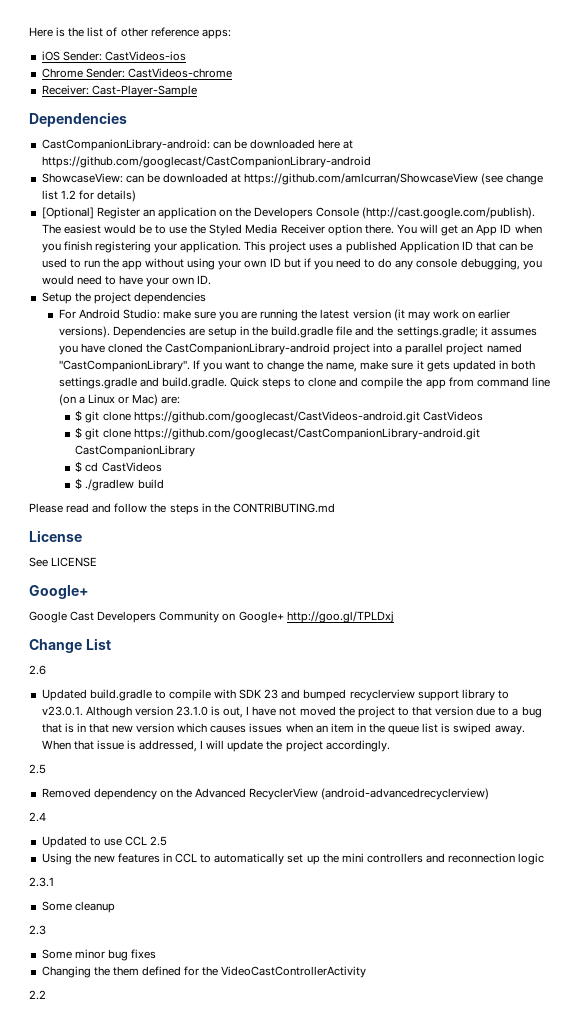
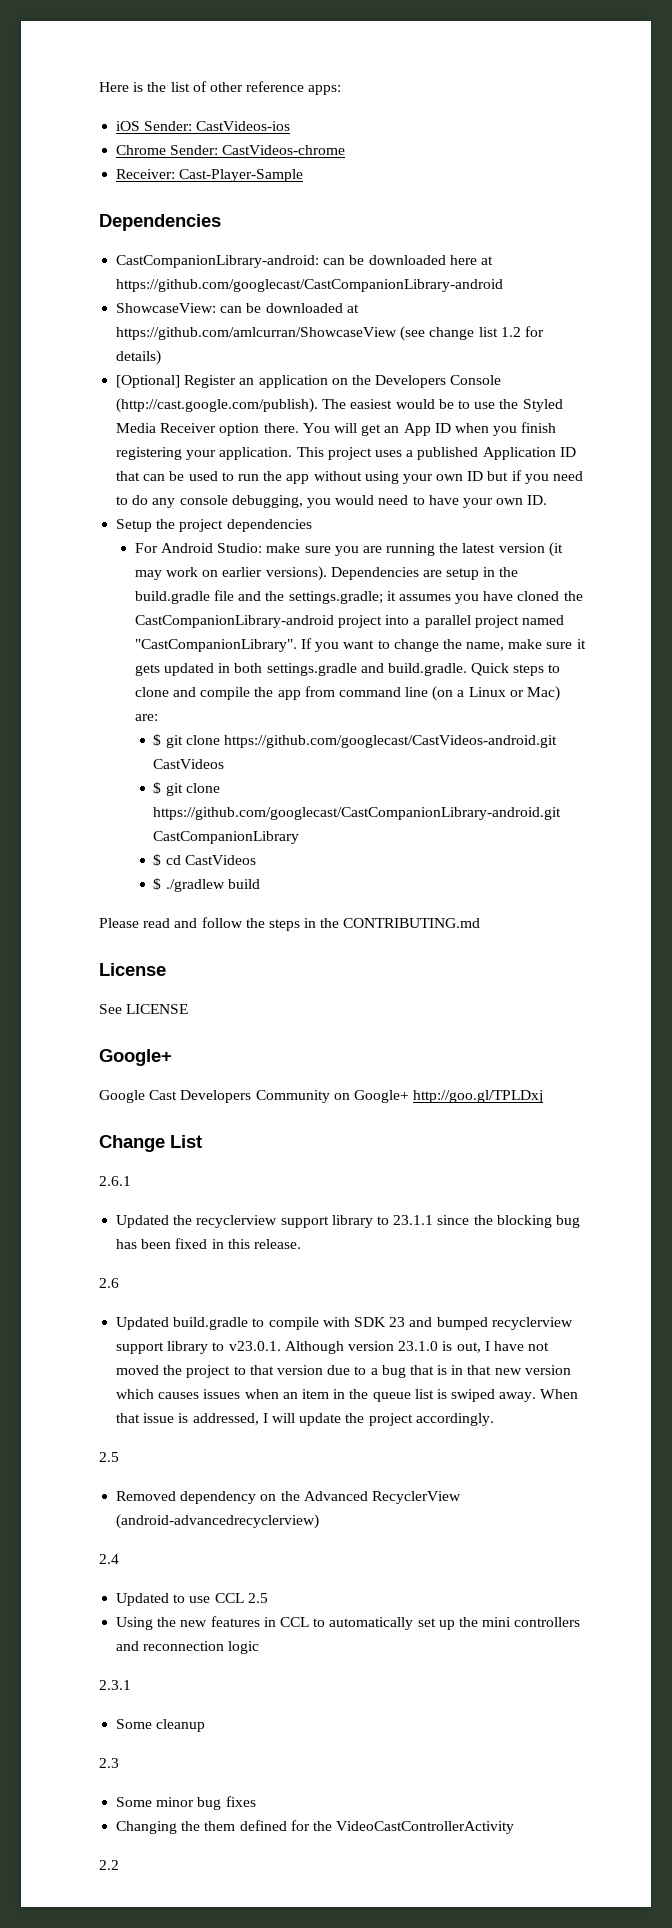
(111, 644) none -> [99,1176,131,1186] [116,1215,580,1228] [116,1238,301,1249] // 2.6.1 // Updated the recyclerview support library to 23.1.1 since the blocking bug has been fixed in this release.

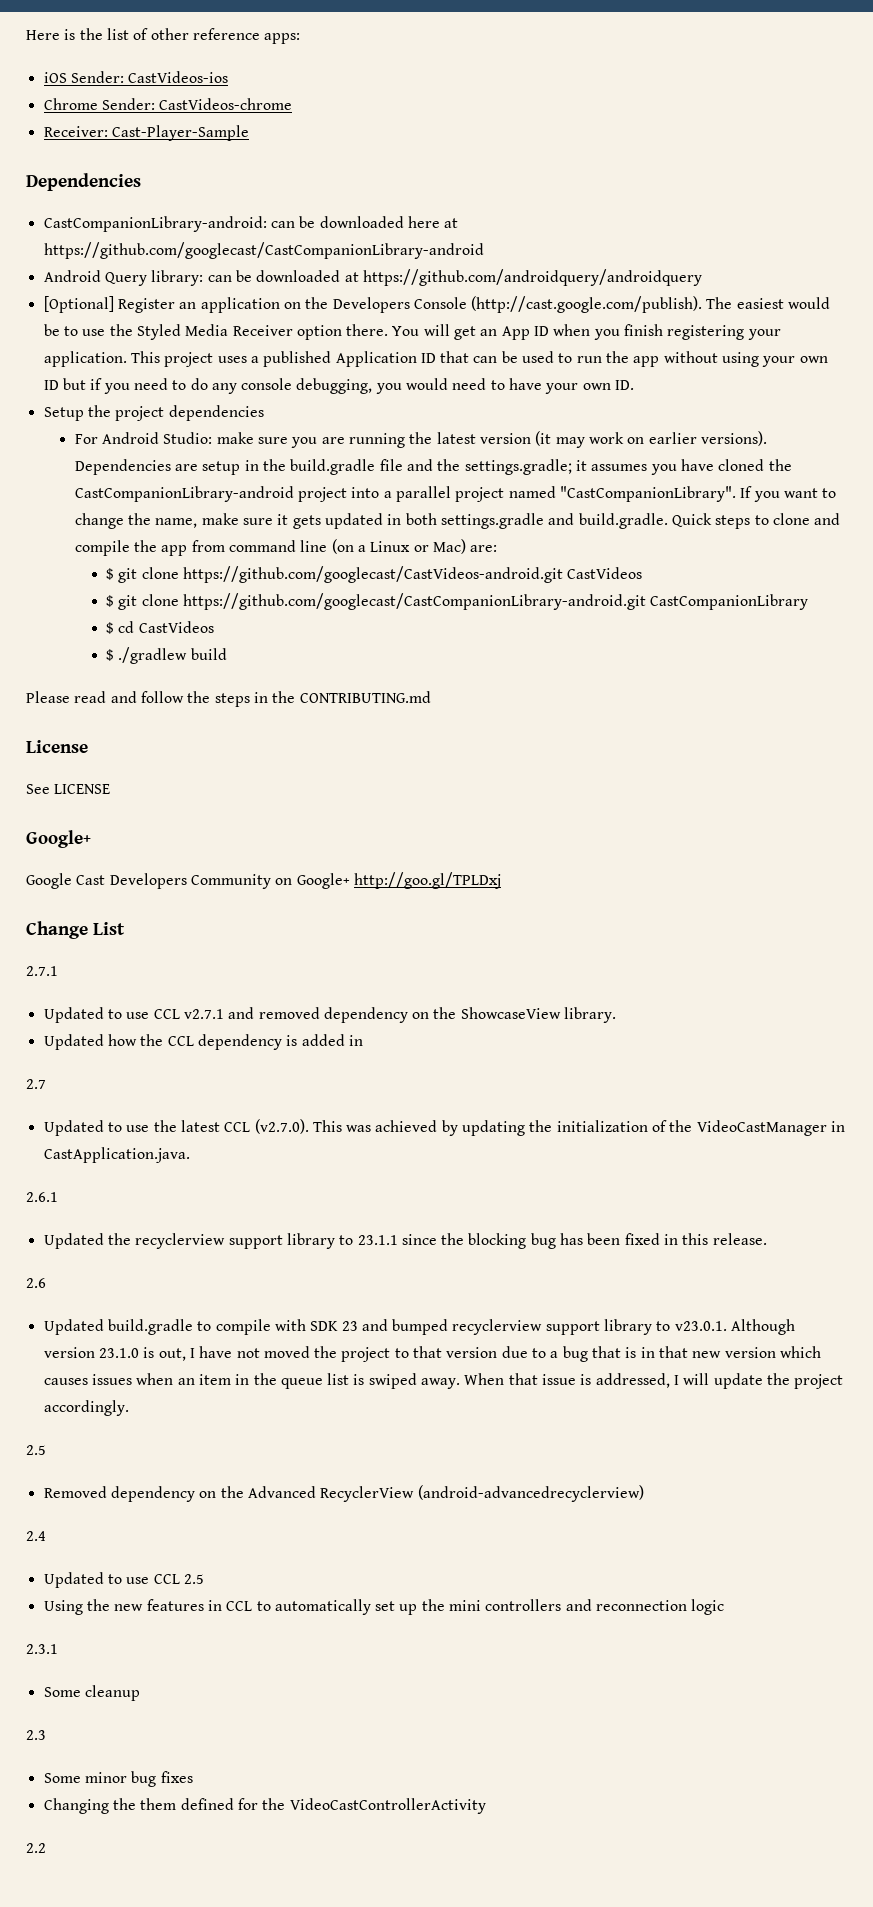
[116,303,217,313] ShowcaseView: -> [43,270,204,286] Android Query library:
[116,326,544,341] [116,350,162,365] https://github.com/amlcurran/ShowcaseView (see change list 1.2 for details) -> [362,269,702,286] https://github.com/androidquery/androidquery
(202, 1141) none -> [26,966,58,976] [43,1007,617,1023] [43,1034,363,1050] [26,1079,46,1089] [43,1119,846,1136] [43,1147,190,1163] // 2.7.1 // Updated to use CCL v2.7.1 and removed dependency on the ShowcaseView library. // Updated how the CCL dependency is added in // 2.7 // Updated to use the latest CCL (v2.7.0). This was achieved by updating the initialization of the VideoCastManager in CastApplication.java.

